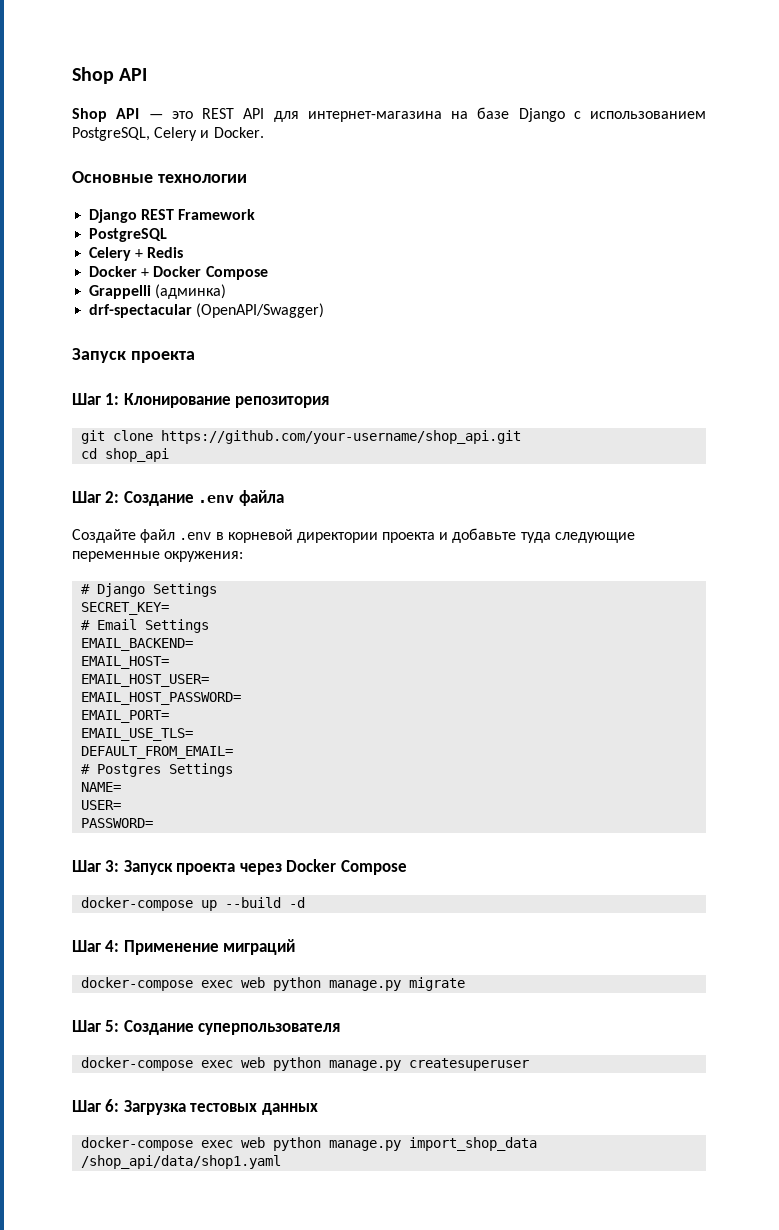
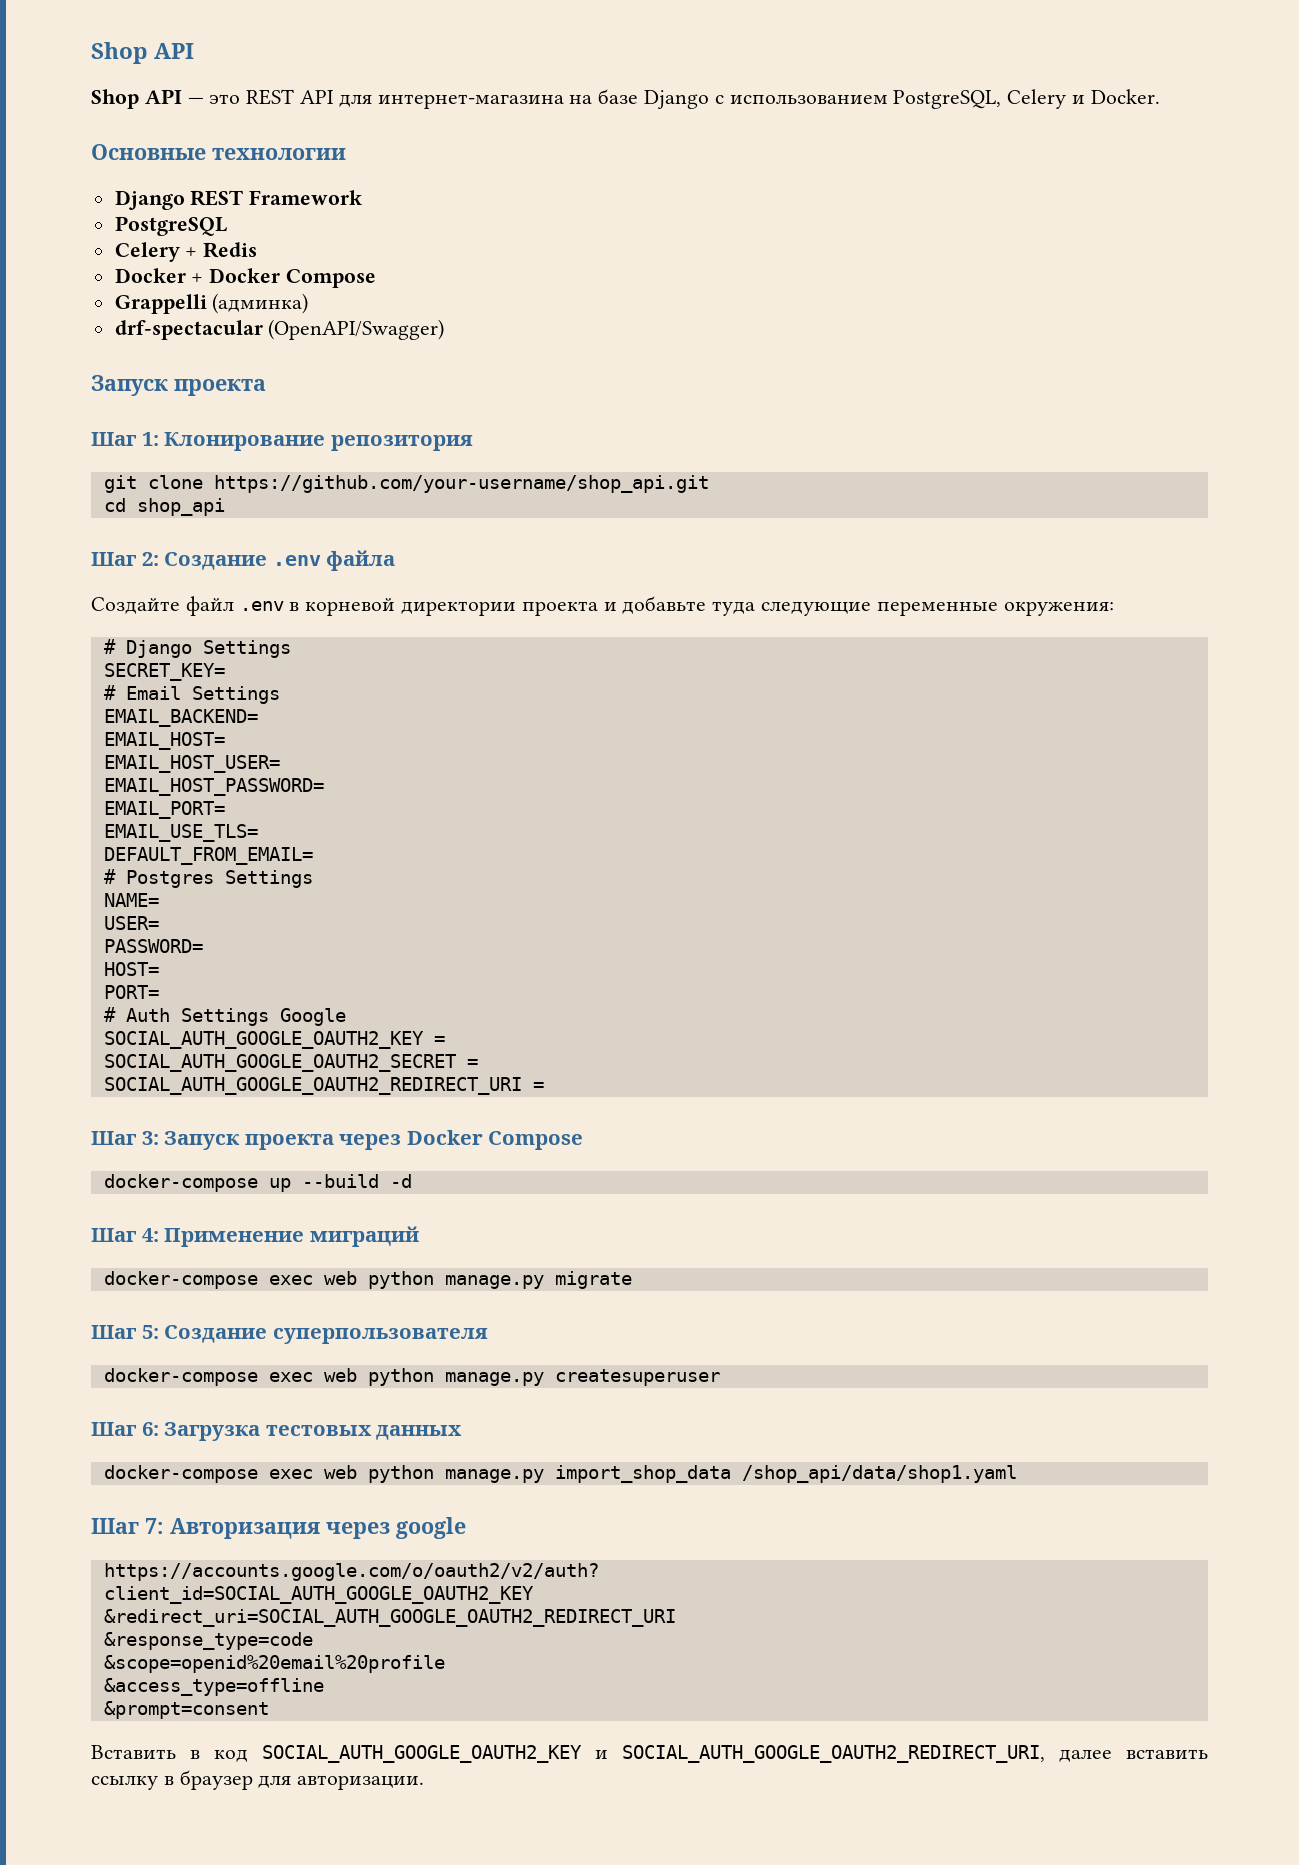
(154, 823) none -> [103,962,159,976] [103,985,159,999] [103,1007,346,1026] [103,1031,445,1049] [103,1054,478,1072] [103,1077,544,1095] // HOST= // PORT= // # Auth Settings Google // SOCIAL_AUTH_GOOGLE_OAUTH2_KEY = // SOCIAL_AUTH_GOOGLE_OAUTH2_SECRET = // SOCIAL_AUTH_GOOGLE_OAUTH2_REDIRECT_URI =
(282, 1162) none -> [91,1517,466,1539] [103,1563,599,1581] [103,1586,534,1604] [103,1609,676,1627] [103,1632,313,1650] [103,1655,445,1673] [103,1678,324,1696] [103,1701,269,1719] [91,1745,1208,1763] [91,1770,425,1790] // Шаг 7: Авторизация через google // https://accounts.google.com/o/oauth2/v2/auth? // client_id=SOCIAL_AUTH_GOOGLE_OAUTH2_KEY // &redirect_uri=SOCIAL_AUTH_GOOGLE_OAUTH2_REDIRECT_URI // &response_type=code // &scope=openid%20email%20profile // &access_type=offline // &prompt=consent // Вставить в код SOCIAL_AUTH_GOOGLE_OAUTH2_KEY и SOCIAL_AUTH_GOOGLE_OAUTH2_REDIRECT_URI, далее вставить ссылку в браузер для авторизации.

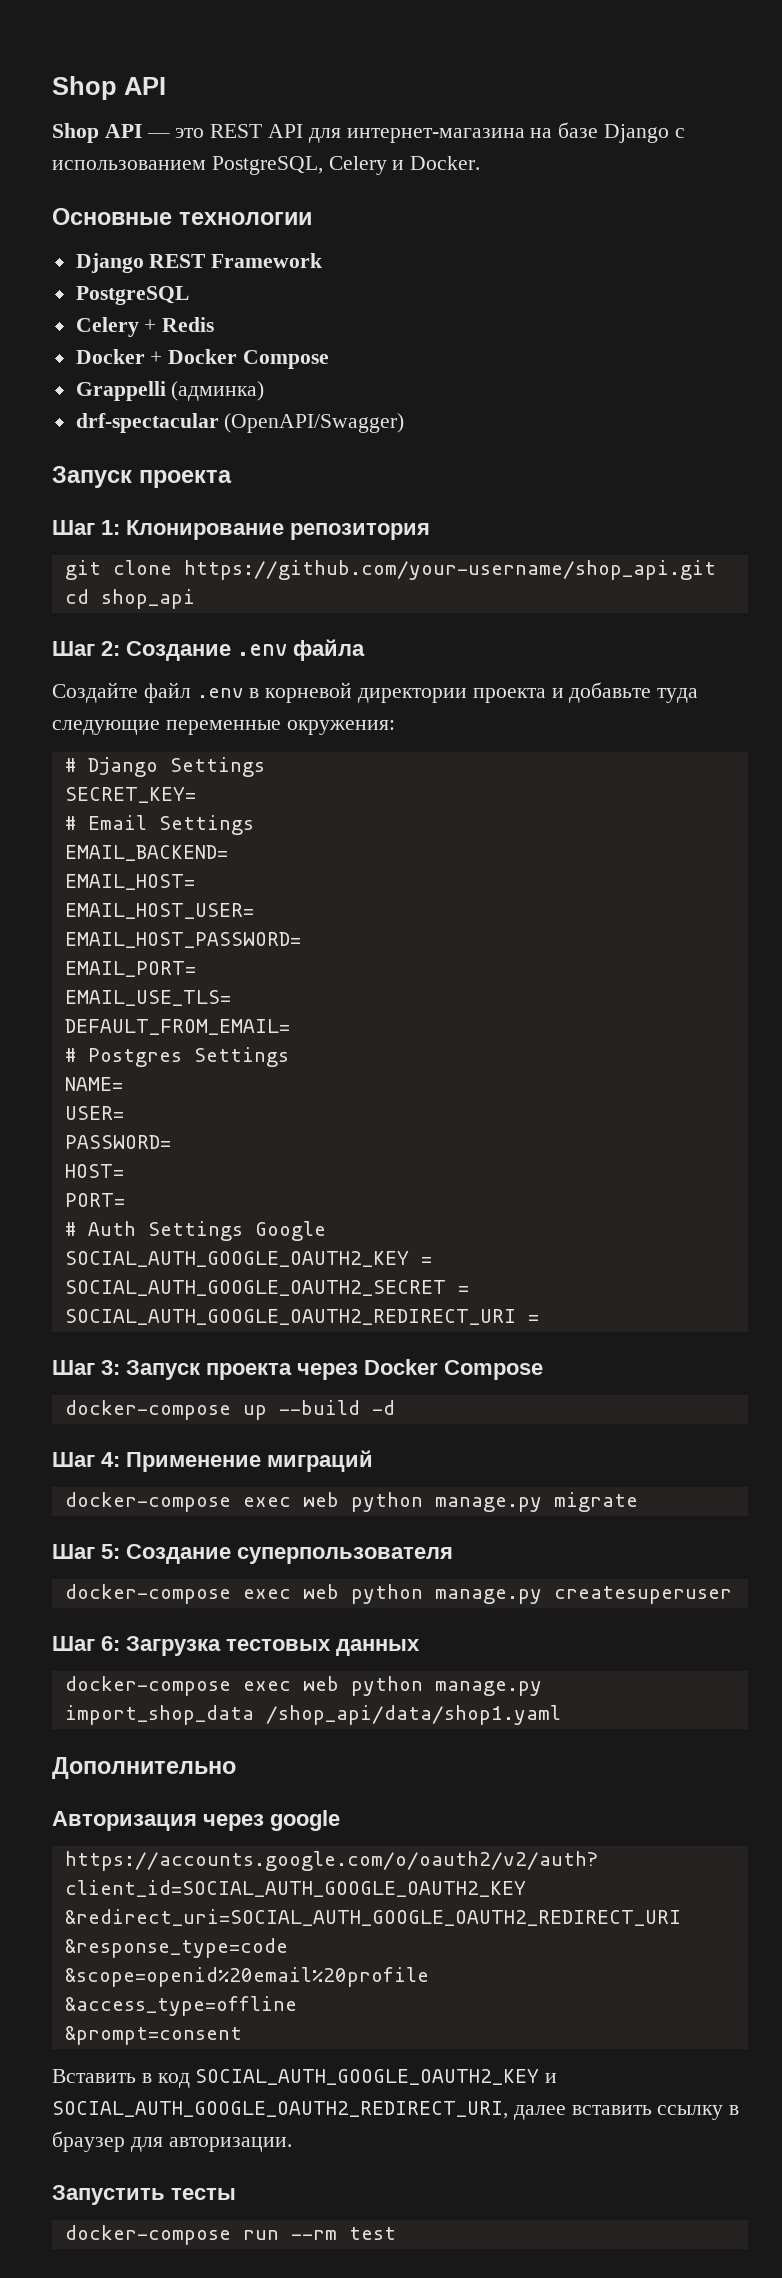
[91,1518,164,1534] Шаг 7: -> [52,1757,236,1779] Дополнительно //
(425, 1782) none -> [52,2185,236,2205] [64,2225,396,2245] // Запустить тесты // docker-compose run --rm test

